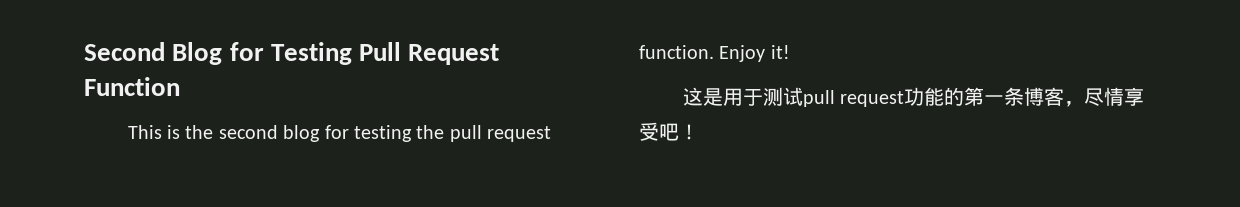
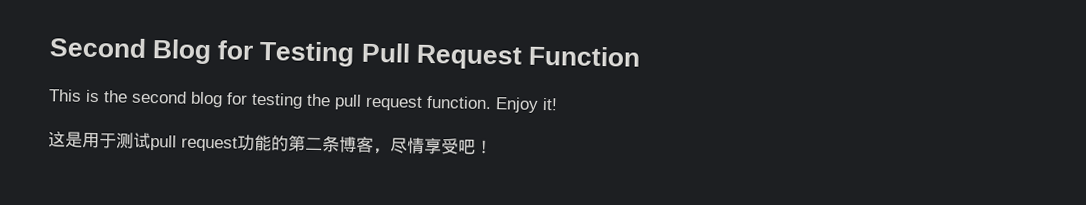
[984,95,1005,104] 一 -> [305,137,323,151] 二

